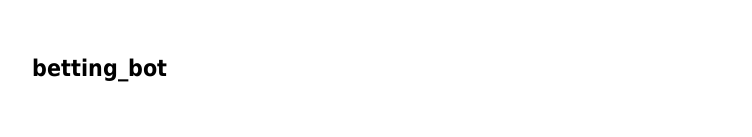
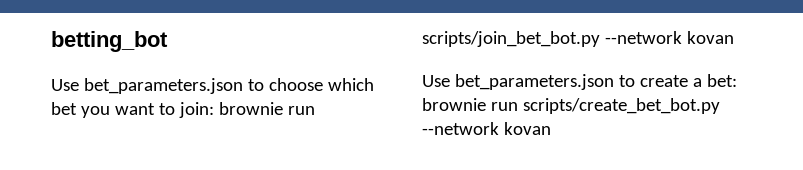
(167, 70) none -> [51,78,374,94] [51,102,315,118] [422,31,734,47] [422,74,737,90] [422,98,720,114] [422,122,551,135] // Use bet_parameters.json to choose which bet you want to join: brownie run scripts/join_bet_bot.py --network kovan // Use bet_parameters.json to create a bet: brownie run scripts/create_bet_bot.py --network kovan

